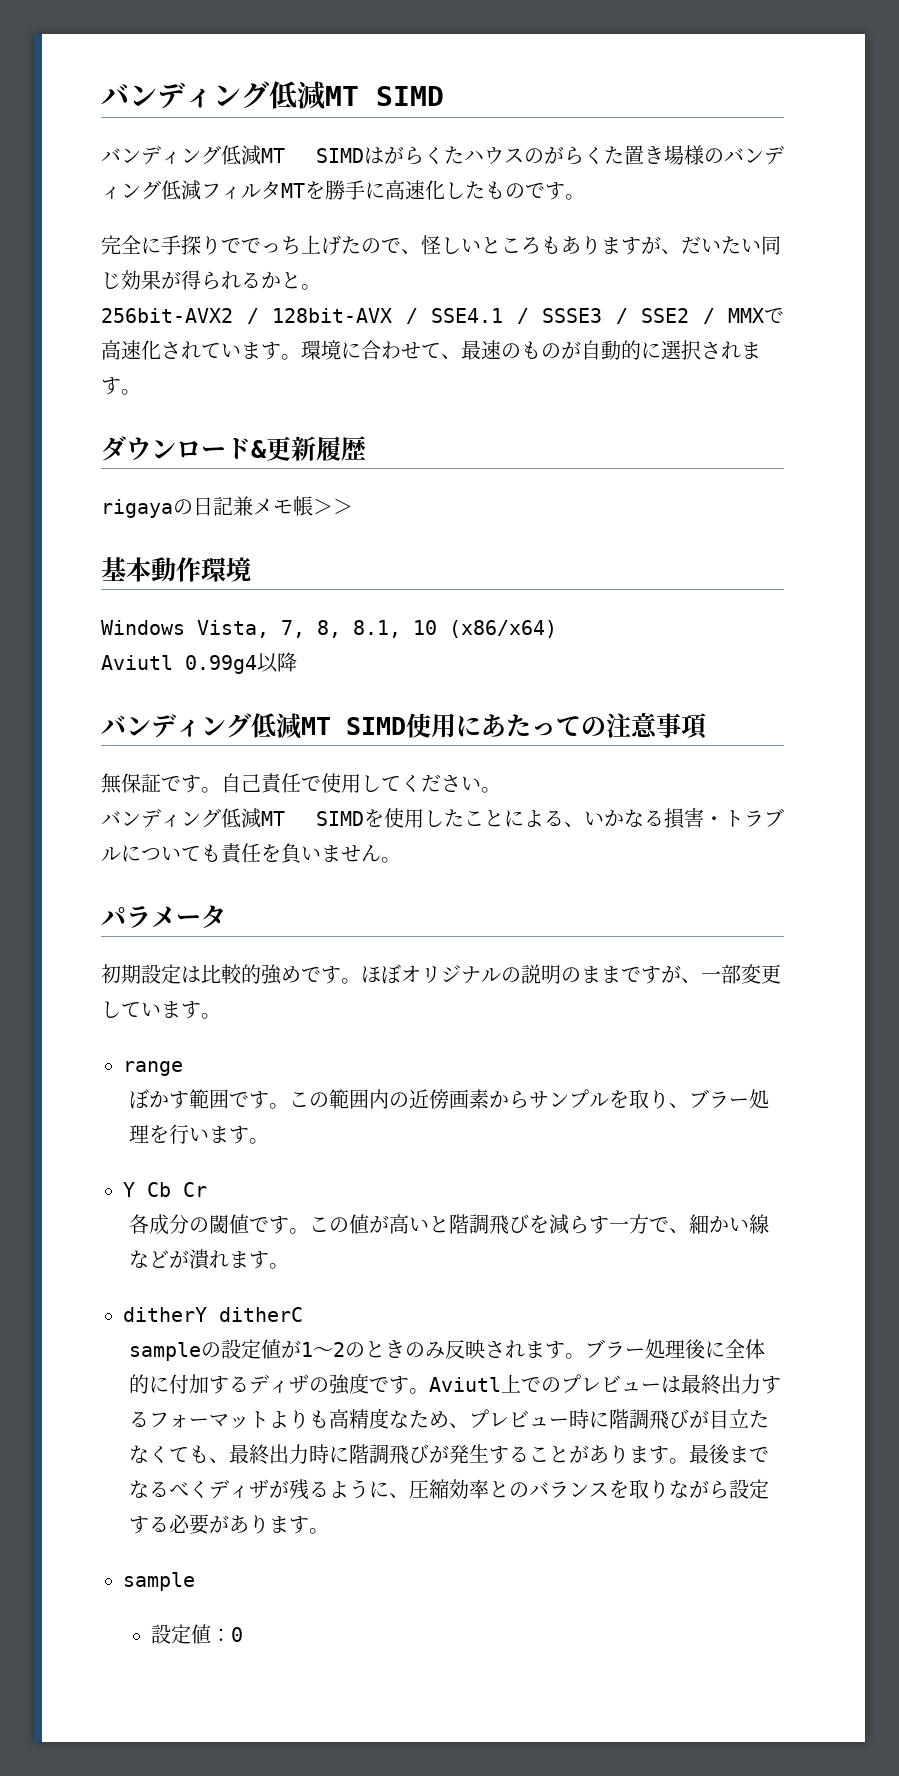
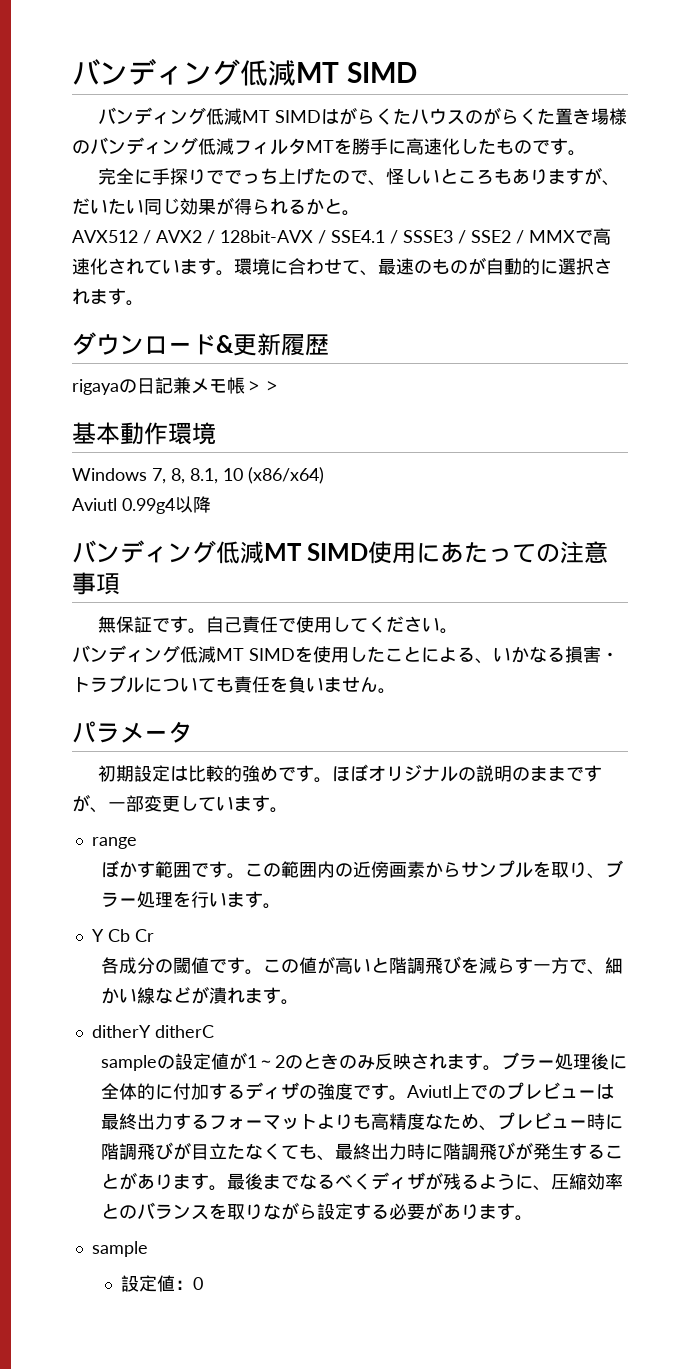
[101,308,233,323] 256bit-AVX2 -> [72,230,202,244] AVX512 / AVX2
[197,620,269,638] Vista, -> (147, 474) none

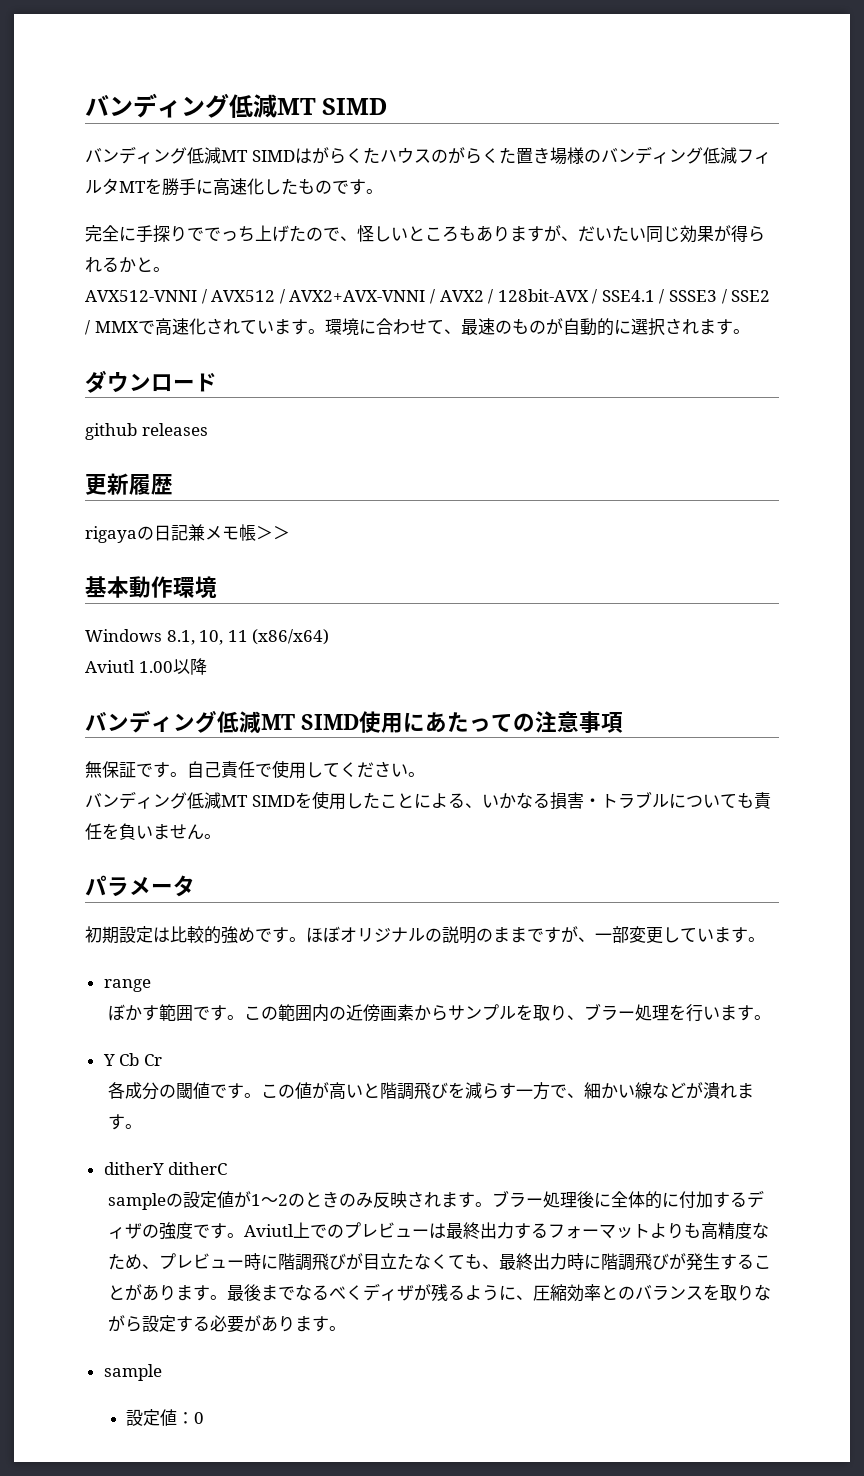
[72,230,138,243] AVX512 -> [85,289,426,304] AVX512-VNNI / AVX512 / AVX2+AVX-VNNI
[216,335,234,353] & -> [85,423,208,440] // github releases //
[152,468,243,484] 7, 8, 8.1, 10 -> [166,630,248,645] 8.1, 10, 11
[122,498,175,514] 0.99g4 -> [138,661,173,673] 1.00

